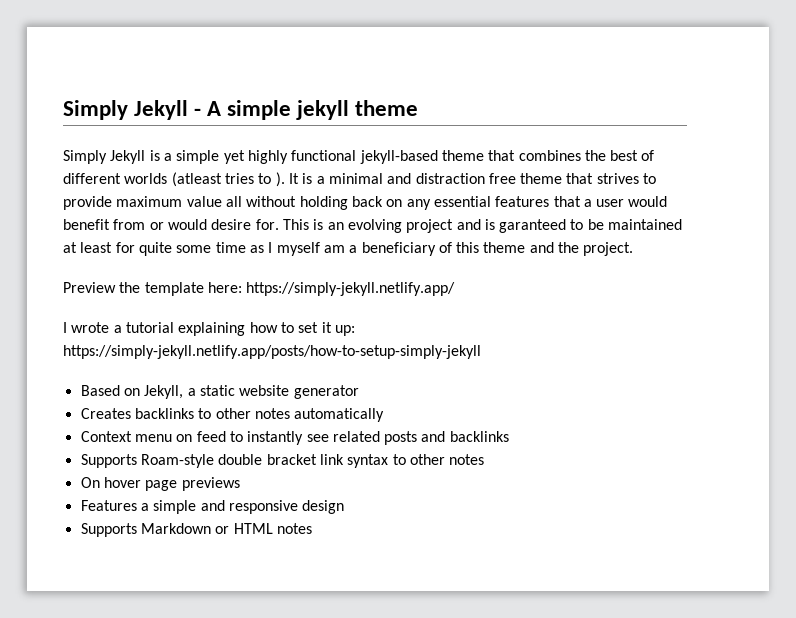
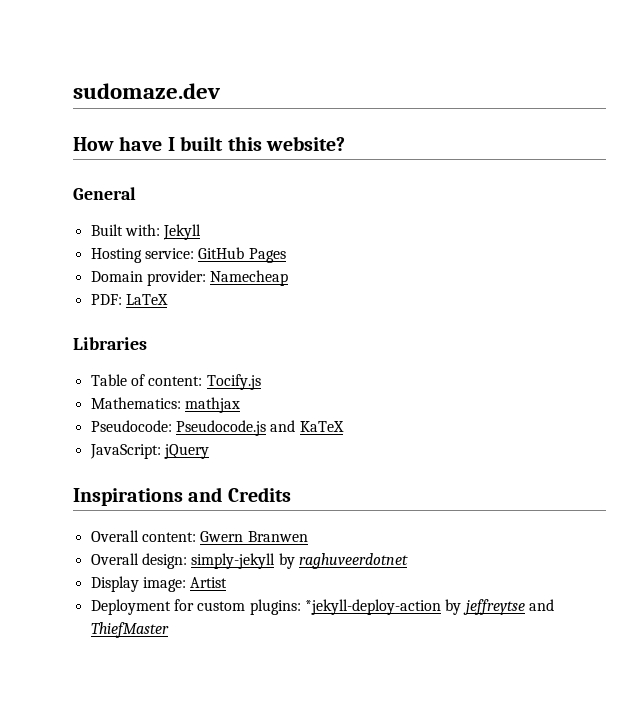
[63,100,419,120] [63,150,655,164] [63,172,657,187] [63,196,668,210] [63,219,683,233] [63,242,634,256] [63,282,456,296] [63,322,355,336] [63,345,481,359] [80,385,359,399] [80,408,385,422] [80,431,509,445] [80,454,485,468] [80,477,240,491] [80,500,345,514] [80,523,312,537] Simply Jekyll - A simple jekyll theme // Simply Jekyll is a simple yet highly functional jekyll-based theme that combines the best of different worlds (atleast tries to ). It is a minimal and distraction free theme that strives to provide maximum value all without holding back on any essential features that a user would benefit from or would desire for. This is an evolving project and is garanteed to be maintained at least for quite some time as I myself am a beneficiary of this theme and the project. // Preview the template here: https://simply-jekyll.netlify.app/ // I wrote a tutorial explaining how to set it up: https://simply-jekyll.netlify.app/posts/how-to-setup-simply-jekyll // Based on Jekyll, a static website generator // Creates backlinks to other notes automatically // Context menu on feed to instantly see related posts and backlinks // Supports Roam-style double bracket link syntax to other notes // On hover page previews // Features a simple and responsive design // Supports Markdown or HTML notes -> [73,83,220,99] [73,136,345,151] [73,187,136,200] [90,224,202,240] [90,247,286,263] [90,270,289,286] [90,294,168,305] [73,337,147,350] [90,374,261,390] [90,397,240,413] [90,420,344,436] [89,444,209,459] [73,487,291,506] [90,530,308,542] [90,553,408,569] [90,576,228,592] [90,599,554,615] [90,622,169,638] sudomaze.dev // How have I built this website? // General // Built with: Jekyll // Hosting service: GitHub Pages // Domain provider: Namecheap // PDF: LaTeX // Libraries // Table of content: Tocify.js // Mathematics: mathjax // Pseudocode: Pseudocode.js and KaTeX // JavaScript: jQuery // Inspirations and Credits // Overall content: Gwern Branwen // Overall design: simply-jekyll by raghuveerdotnet // Display image: Artist // Deployment for custom plugins: *jekyll-deploy-action by jeffreytse and ThiefMaster

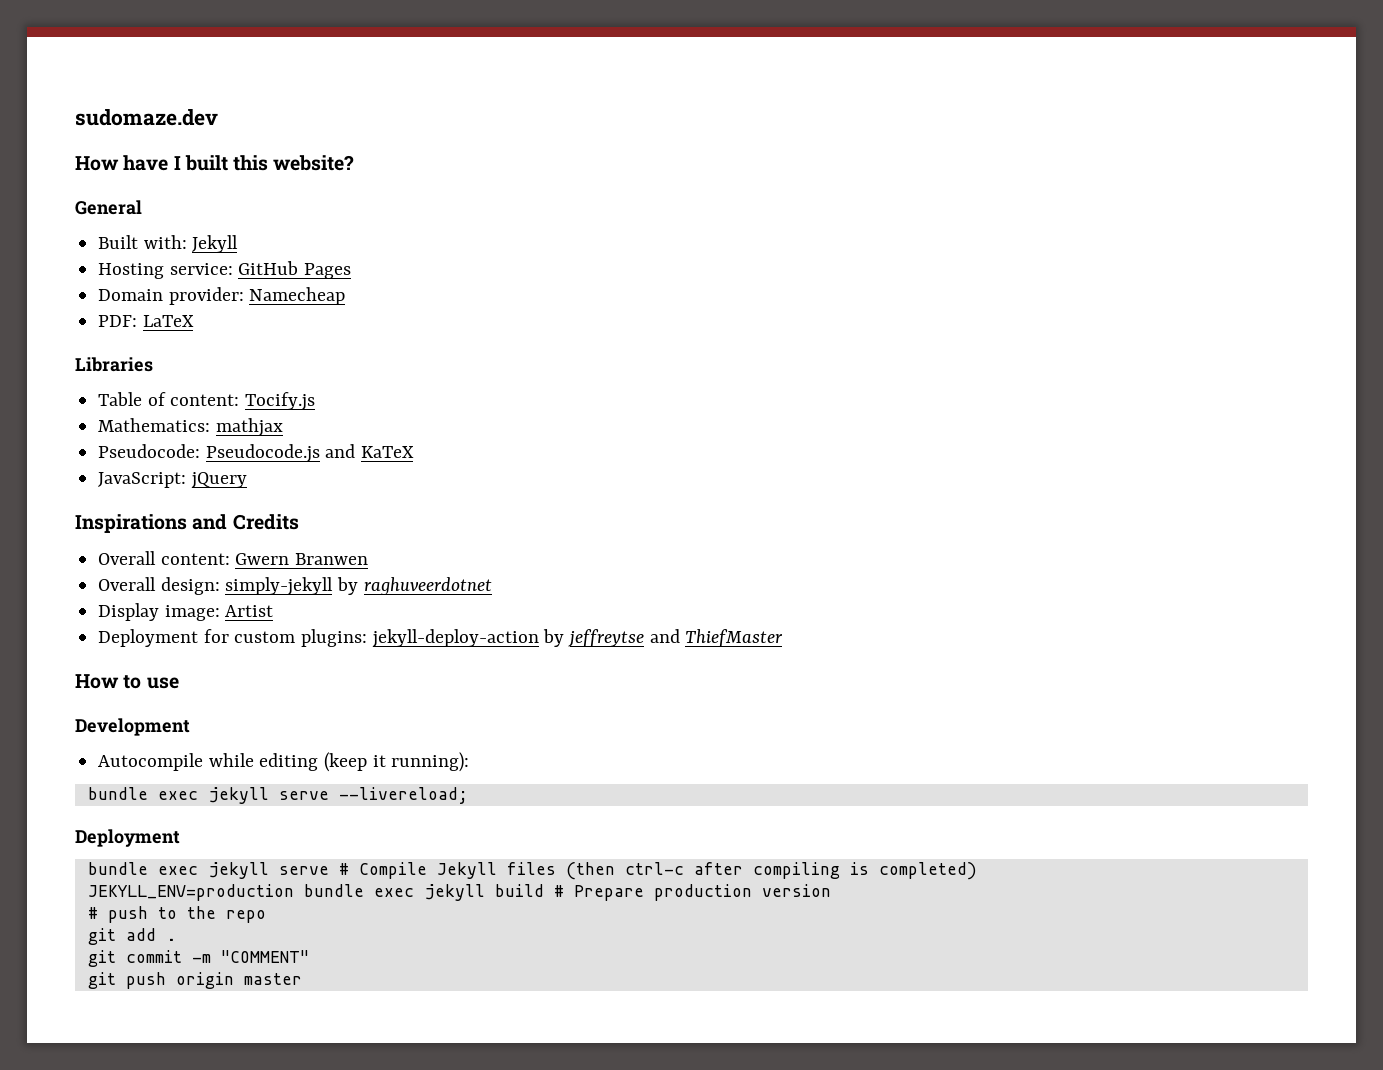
[304,599,441,615] *jekyll-deploy-action -> [371,629,539,648] jekyll-deploy-action
(169, 630) none -> [75,674,179,689] [75,718,190,736] [98,752,470,772] [87,787,468,804] [75,829,180,847] [87,862,977,880] [87,884,831,901] [87,906,266,923] [87,928,176,945] [87,950,309,967] [87,972,302,989] // How to use // Development // Autocompile while editing (keep it running): // bundle exec jekyll serve --livereload; // Deployment // bundle exec jekyll serve # Compile Jekyll files (then ctrl-c after compiling is completed) // JEKYLL_ENV=production bundle exec jekyll build # Prepare production version // # push to the repo // git add . // git commit -m "COMMENT" // git push origin master

